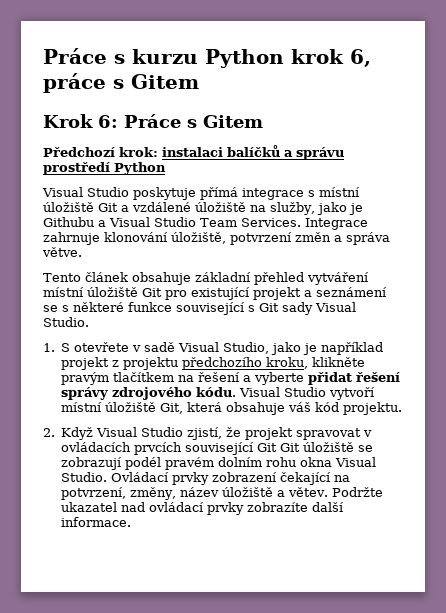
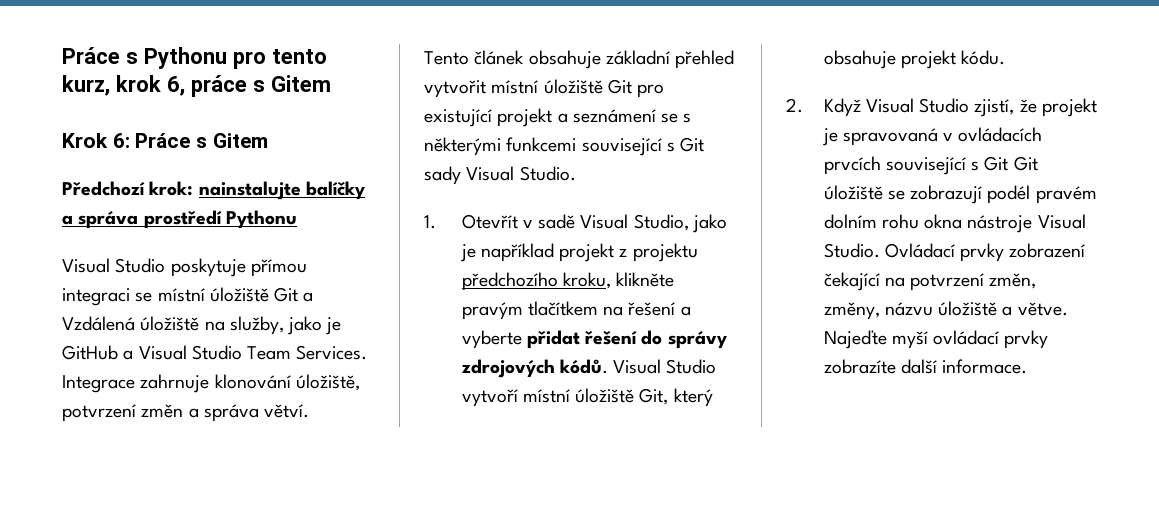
[43,48,284,68] Práce s kurzu Python -> [62,47,327,69] [62,75,110,96] Práce s Pythonu pro tento kurz,
[162,145,344,160] [43,162,166,175] instalaci balíčků a správu prostředí Python -> [198,181,365,200] [62,210,297,229] nainstalujte balíčky a správa prostředí Pythonu
[200,187,315,200] přímá integrace s -> [250,259,307,277] [62,288,153,306] přímou integraci se
[132,202,191,212] vzdálené -> [62,316,135,331] Vzdálená
[43,217,94,227] Githubu -> [62,345,118,360] GitHub
[42,247,82,257] větve. -> [264,404,310,418] větví.
[307,272,369,285] vytváření -> [424,80,486,98] vytvořit
[73,302,172,312] některé funkce -> [424,137,577,156] některými funkcemi
[61,342,130,352] S otevřete -> [461,214,518,229] Otevřít
[61,387,237,400] správy zdrojového kódu. -> [641,330,727,349] [460,359,608,378] do správy zdrojových kódů.
[187,402,403,415] která obsahuje váš kód projektu. -> [673,388,713,407] [823,50,1006,69] který obsahuje projekt kódu.
[296,428,362,440] spravovat -> [821,128,938,146] je spravovaná
(255, 448) none -> [971,161,980,171] s
(333, 462) none -> [967,215,1033,233] nástroje
[61,487,384,500] [61,502,146,512] potvrzení, změny, název úložiště a větev. Podržte ukazatel nad -> [910,273,1037,291] [823,301,1068,320] [823,330,928,349] potvrzení změn, změny, názvu úložiště a větve. Najeďte myší

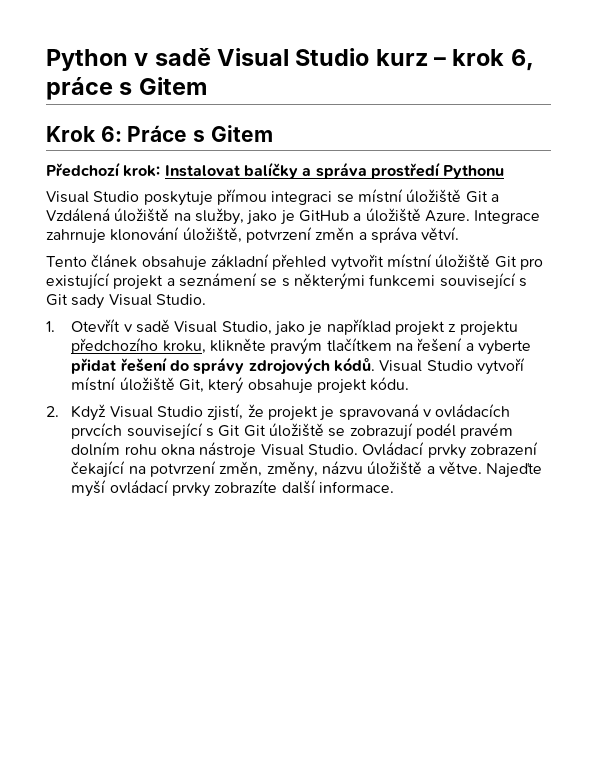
[62,47,327,69] [62,75,110,96] Práce s Pythonu pro tento kurz, -> [46,48,447,71] Python v sadě Visual Studio kurz –
[198,181,301,200] nainstalujte -> [164,165,240,177] Instalovat
[138,345,368,360] Visual Studio Team Services. -> [365,208,470,222] úložiště Azure.

